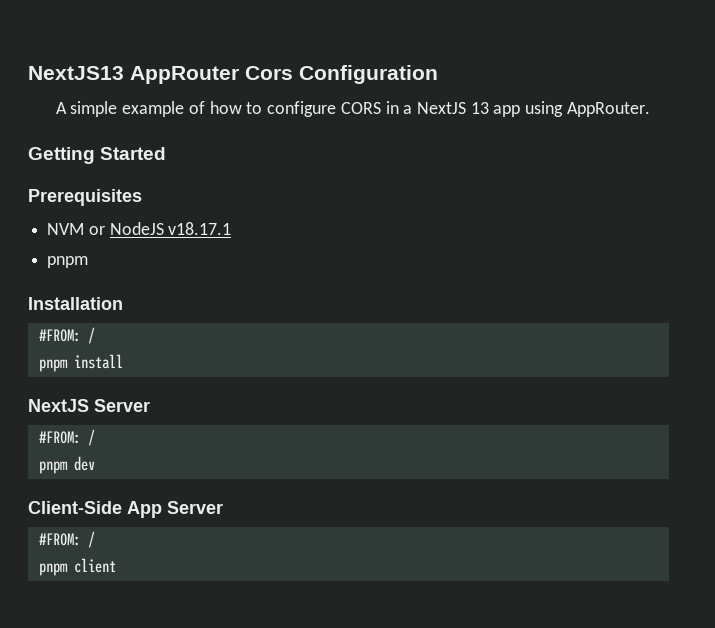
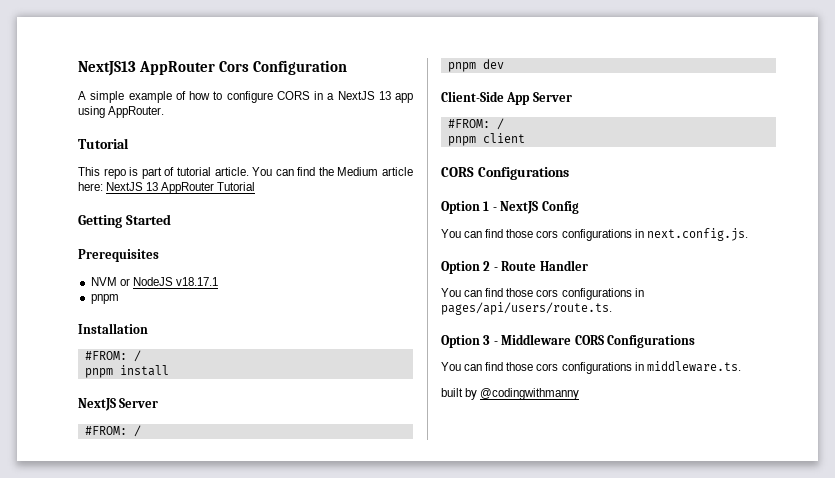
(650, 109) none -> [78,138,129,149] [78,167,413,179] [78,182,256,194] // Tutorial // This repo is part of tutorial article. You can find the Medium article here: NextJS 13 AppRouter Tutorial
(116, 565) none -> [441,167,569,180] [441,201,579,214] [441,228,748,241] [441,260,588,274] [441,288,644,300] [441,302,612,315] [441,334,695,348] [441,361,741,374] [441,388,580,400] // CORS Configurations // Option 1 - NextJS Config // You can find those cors configurations in next.config.js. // Option 2 - Route Handler // You can find those cors configurations in pages/api/users/route.ts. // Option 3 - Middleware CORS Configurations // You can find those cors configurations in middleware.ts. // built by @codingwithmanny

